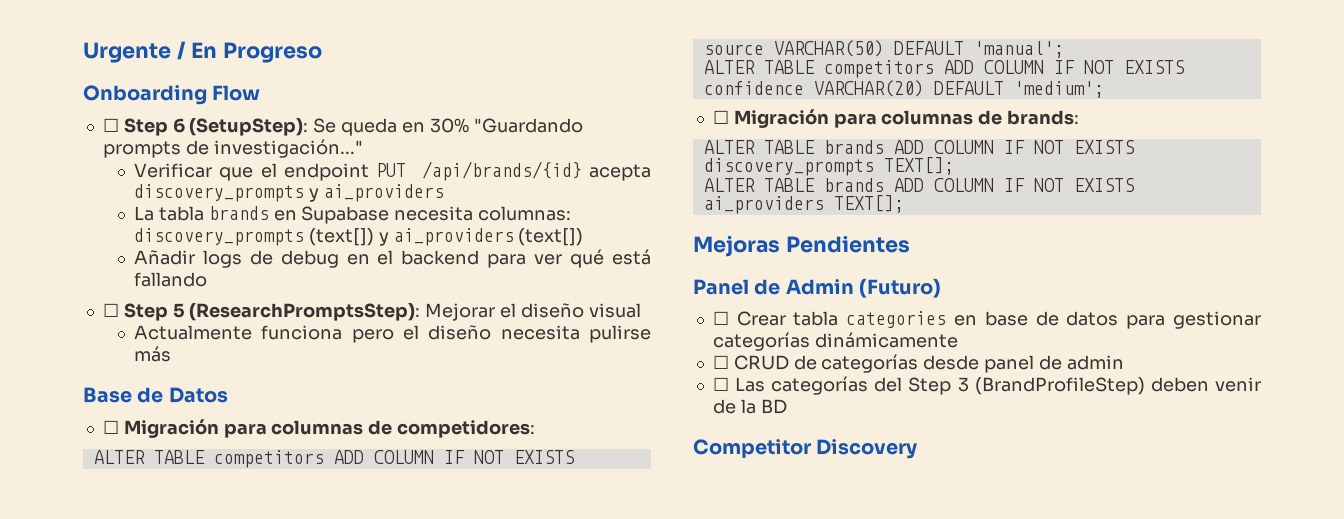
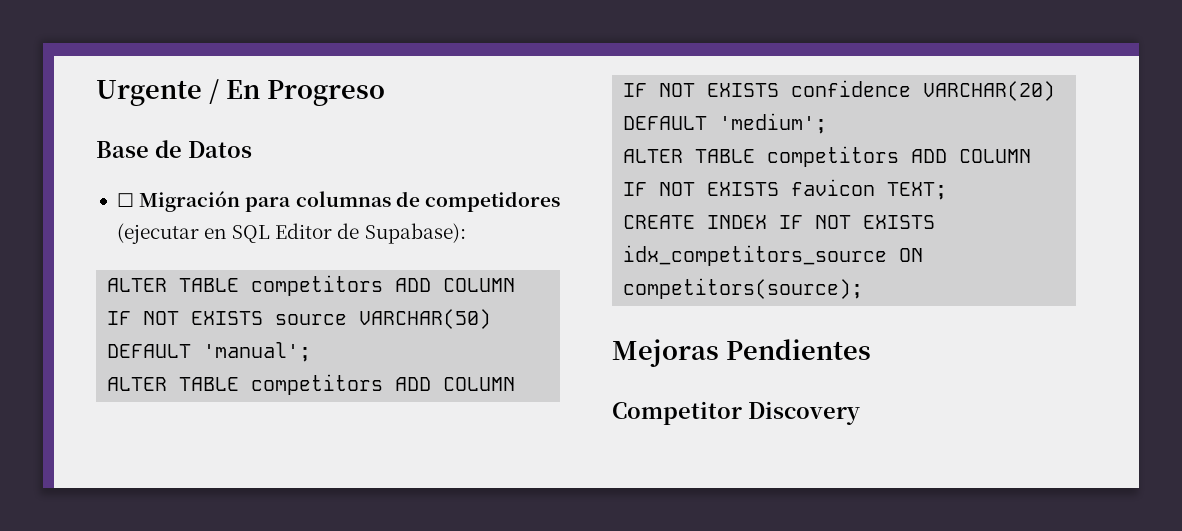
[83,85,261,105] [102,118,583,136] [102,139,363,158] [133,161,651,181] [133,184,444,202] [133,206,572,224] [133,228,584,246] [133,249,651,268] [133,272,207,287] [102,303,641,321] [133,325,652,343] [133,346,171,362] // Onboarding Flow // ☐ Step 6 (SetupStep): Se queda en 30% "Guardando prompts de investigación..." // Verificar que el endpoint PUT /api/brands/{id} acepta discovery_prompts y ai_providers // La tabla brands en Supabase necesita columnas: discovery_prompts (text[]) y ai_providers (text[]) // Añadir logs de debug en el backend para ver qué está fallando // ☐ Step 5 (ResearchPromptsStep): Mejorar el diseño visual // Actualmente funciona pero el diseño necesita pulirse más -> (385, 93) none
[397,420,536,438] competidores: -> [425,191,560,212] [116,223,466,244] competidores (ejecutar en SQL Editor de Supabase):
[712,109,1080,128] [703,140,1135,154] [703,157,954,176] [703,178,1135,192] [703,195,904,214] [693,235,910,257] [693,278,941,298] [712,311,1261,329] [712,332,958,351] [712,354,1124,373] [712,376,1261,395] [712,399,787,414] // ☐ Migración para columnas de brands: // ALTER TABLE brands ADD COLUMN IF NOT EXISTS discovery_prompts TEXT[]; // ALTER TABLE brands ADD COLUMN IF NOT EXISTS ai_providers TEXT[]; // Mejoras Pendientes // Panel de Admin (Futuro) // ☐ Crear tabla categories en base de datos para gestionar categorías dinámicamente // ☐ CRUD de categorías desde panel de admin // ☐ Las categorías del Step 3 (BrandProfileStep) deben venir de la BD -> [623,146,1032,167] [623,179,948,200] [623,215,936,229] [623,245,924,266] [623,278,864,299] [612,339,871,367] // ALTER TABLE competitors ADD COLUMN IF NOT EXISTS favicon TEXT; // CREATE INDEX IF NOT EXISTS idx_competitors_source ON competitors(source); // Mejoras Pendientes

